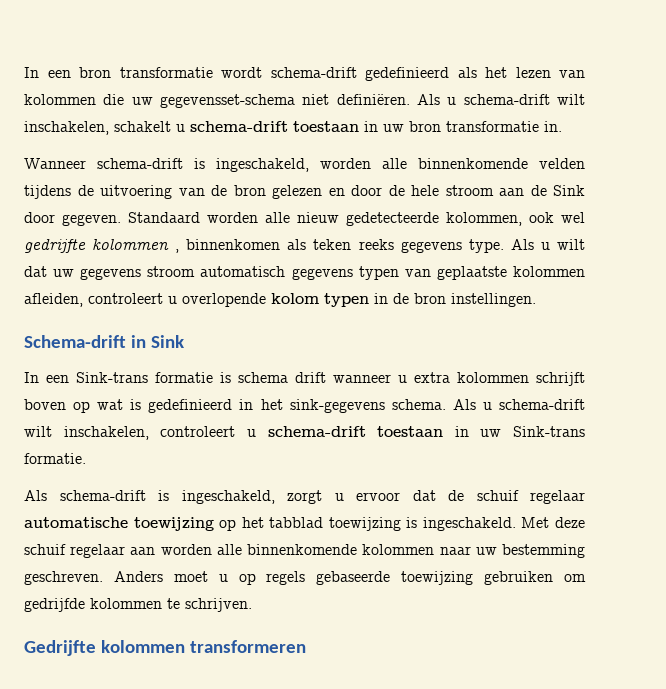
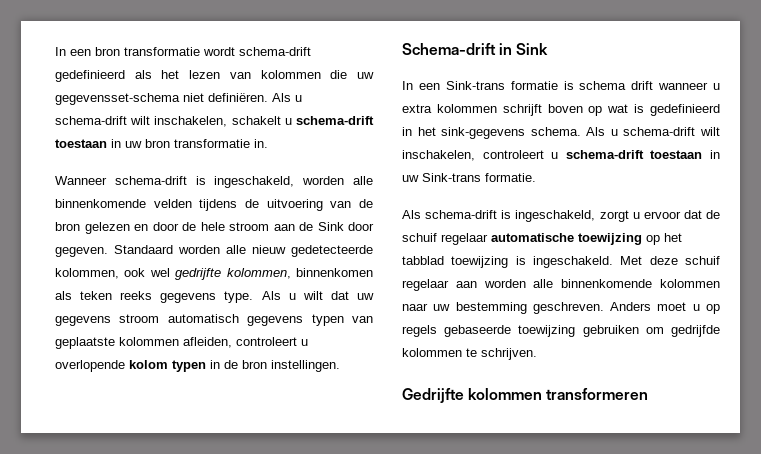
[92,239,180,253] kolommen , -> [226,268,291,279] kolommen,

